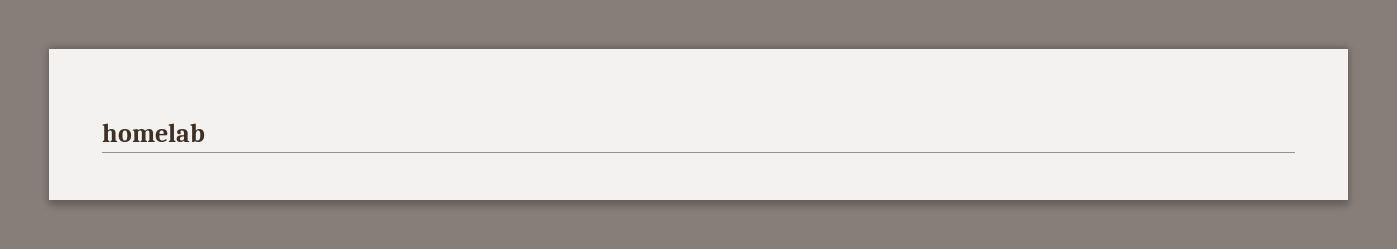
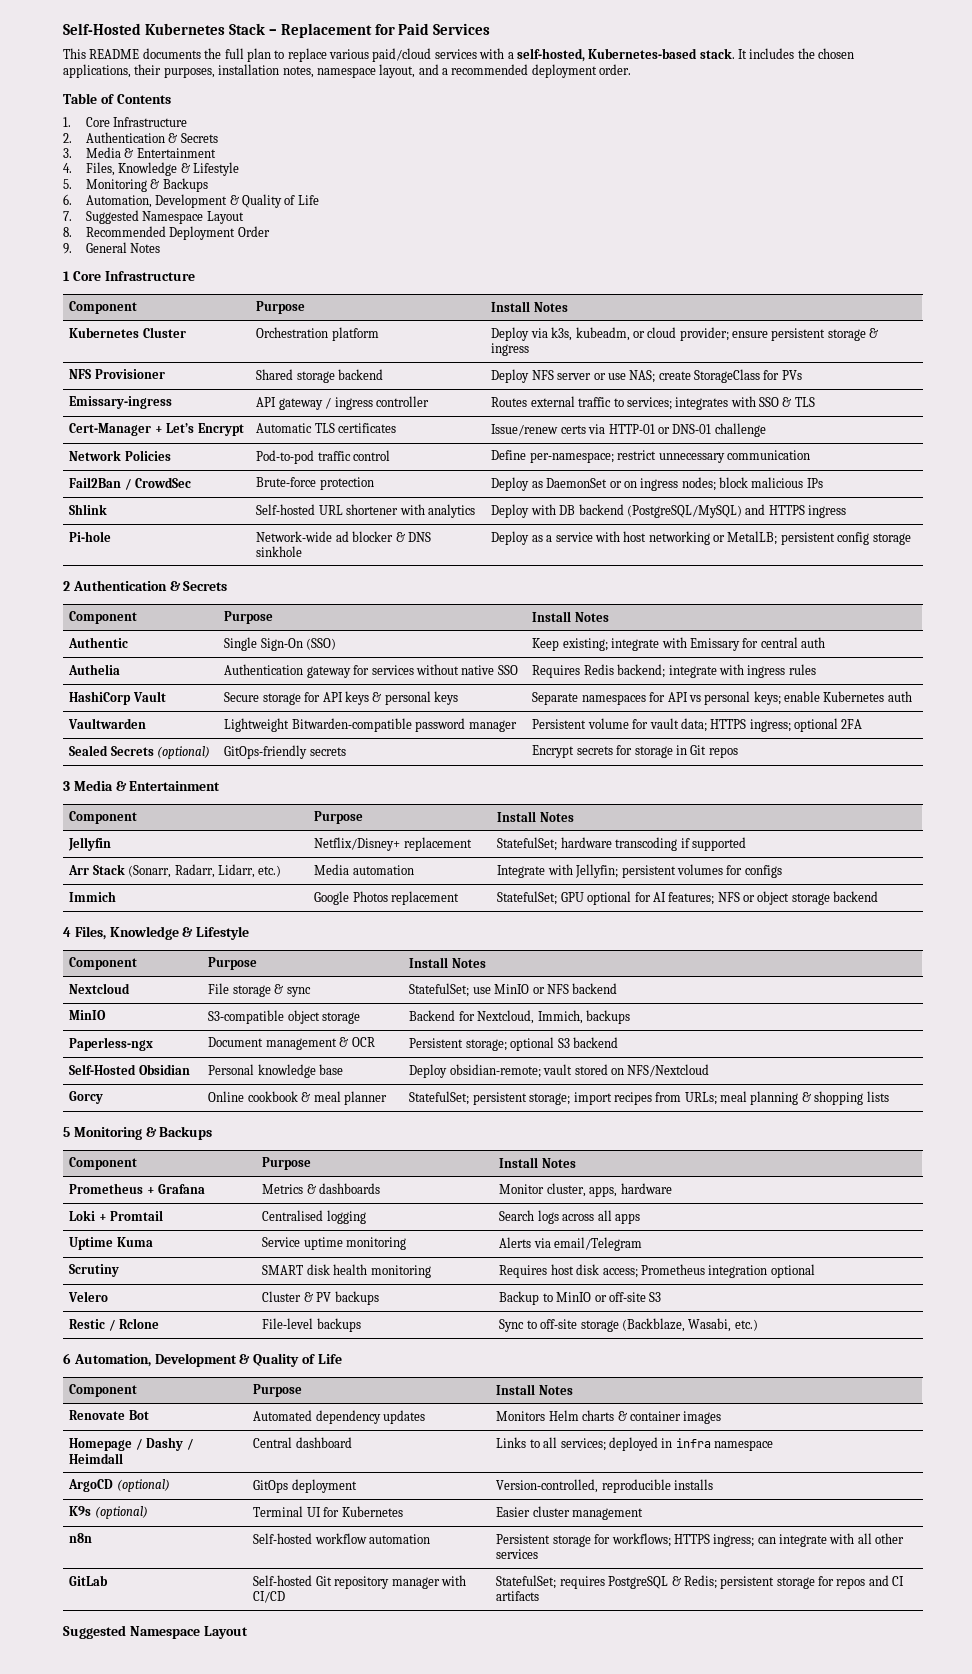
[102,123,205,142] homelab -> [63,23,491,38] [63,48,855,62] [63,64,632,78] [63,93,171,104] [63,117,188,127] [63,132,218,143] [63,147,216,158] [63,162,240,176] [63,178,208,192] [63,194,319,208] [63,210,244,224] [63,226,270,240] [63,242,161,254] [63,271,195,281] [69,301,138,314] [256,301,306,314] [491,301,568,312] [69,327,186,338] [256,327,379,341] [491,327,879,341] [491,343,530,356] [69,369,165,379] [256,369,384,383] [491,369,802,383] [69,396,173,409] [256,396,429,410] [491,396,815,410] [69,423,244,436] [256,423,397,433] [491,423,766,437] [69,450,171,461] [256,450,391,464] [491,450,810,463] [69,477,192,490] [256,477,374,490] [491,477,823,491] [69,504,108,515] [256,504,475,518] [491,504,847,518] [69,531,112,542] [256,531,431,542] [256,546,303,557] [491,531,911,545] [63,580,228,591] [69,611,138,624] [224,611,274,624] [532,611,609,622] [68,637,129,648] [224,637,337,651] [532,637,826,651] [68,664,121,675] [224,664,518,678] [532,664,816,678] [69,691,166,705] [224,691,459,705] [532,691,912,705] [68,718,147,729] [224,718,517,732] [532,718,863,732] [69,745,211,759] [224,745,346,759] [532,745,738,758] [63,780,221,791] [69,811,138,824] [314,811,364,824] [497,811,574,822] [68,837,112,851] [314,837,472,851] [497,837,746,851] [68,864,282,878] [314,864,414,875] [497,864,782,878] [69,891,117,902] [314,891,460,905] [497,891,879,905] [63,926,250,940] [69,957,138,970] [208,957,258,970] [409,957,486,968] [69,983,131,994] [208,983,311,997] [409,983,618,997] [69,1010,107,1020] [208,1010,361,1024] [409,1010,630,1024] [69,1037,154,1051] [208,1037,375,1050] [409,1037,618,1051] [69,1064,190,1075] [208,1064,344,1078] [409,1064,710,1078] [69,1091,104,1104] [208,1091,387,1105] [409,1091,889,1105] [63,1126,213,1140] [69,1157,138,1170] [262,1157,312,1170] [499,1157,576,1168] [69,1183,206,1194] [262,1183,381,1194] [499,1183,672,1197] [69,1210,164,1221] [262,1210,366,1224] [499,1210,640,1224] [69,1237,153,1250] [262,1237,407,1250] [499,1237,643,1251] [69,1264,120,1277] [262,1264,431,1278] [499,1264,815,1278] [68,1291,109,1302] [262,1291,379,1305] [499,1291,662,1305] [69,1318,160,1331] [262,1318,361,1332] [499,1318,758,1332] [63,1353,342,1367] [69,1384,138,1397] [253,1384,303,1397] [496,1384,573,1395] [69,1410,149,1420] [253,1410,426,1424] [496,1410,722,1424] [69,1437,194,1451] [69,1453,124,1464] [253,1437,352,1448] [496,1437,774,1451] [68,1479,170,1492] [253,1479,357,1493] [496,1479,714,1493] [69,1506,148,1519] [253,1506,403,1517] [496,1506,644,1520] [69,1533,93,1543] [253,1533,431,1544] [496,1533,905,1547] [496,1549,539,1559] [69,1575,109,1586] [253,1575,466,1589] [253,1591,286,1603] [496,1575,905,1589] [496,1591,540,1601] [63,1625,248,1639] Self‑Hosted Kubernetes Stack – Replacement for Paid Services // This README documents the full plan to replace various paid/cloud services with a self‑hosted, Kubernetes‑based stack. It includes the chosen applications, their purposes, installation notes, namespace layout, and a recommended deployment order. // Table of Contents // 1. Core Infrastructure // 2. Authentication & Secrets // 3. Media & Entertainment // 4. Files, Knowledge & Lifestyle // 5. Monitoring & Backups // 6. Automation, Development & Quality of Life // 7. Suggested Namespace Layout // 8. Recommended Deployment Order // 9. General Notes // 1 Core Infrastructure // Component | Purpose | Install Notes // Kubernetes Cluster | Orchestration platform | Deploy via k3s, kubeadm, or cloud provider; ensure persistent storage & ingress // NFS Provisioner | Shared storage backend | Deploy NFS server or use NAS; create StorageClass for PVs // Emissary‑ingress | API gateway / ingress controller | Routes external traffic to services; integrates with SSO & TLS // Cert‑Manager + Let’s Encrypt | Automatic TLS certificates | Issue/renew certs via HTTP‑01 or DNS‑01 challenge // Network Policies | Pod‑to‑pod traffic control | Define per‑namespace; restrict unnecessary communication // Fail2Ban / CrowdSec | Brute‑force protection | Deploy as DaemonSet or on ingress nodes; block malicious IPs // Shlink | Self‑hosted URL shortener with analytics | Deploy with DB backend (PostgreSQL/MySQL) and HTTPS ingress // Pi‑hole | Network‑wide ad blocker & DNS sinkhole | Deploy as a service with host networking or MetalLB; persistent config storage // 2 Authentication & Secrets // Component | Purpose | Install Notes // Authentic | Single Sign‑On (SSO) | Keep existing; integrate with Emissary for central auth // Authelia | Authentication gateway for services without native SSO | Requires Redis backend; integrate with ingress rules // HashiCorp Vault | Secure storage for API keys & personal keys | Separate namespaces for API vs personal keys; enable Kubernetes auth // Vaultwarden | Lightweight Bitwarden‑compatible password manager | Persistent volume for vault data; HTTPS ingress; optional 2FA // Sealed Secrets (optional) | GitOps‑friendly secrets | Encrypt secrets for storage in Git repos // 3 Media & Entertainment // Component | Purpose | Install Notes // Jellyfin | Netflix/Disney+ replacement | StatefulSet; hardware transcoding if supported // Arr Stack (Sonarr, Radarr, Lidarr, etc.) | Media automation | Integrate with Jellyfin; persistent volumes for configs // Immich | Google Photos replacement | StatefulSet; GPU optional for AI features; NFS or object storage backend // 4 Files, Knowledge & Lifestyle // Component | Purpose | Install Notes // Nextcloud | File storage & sync | StatefulSet; use MinIO or NFS backend // MinIO | S3‑compatible object storage | Backend for Nextcloud, Immich, backups // Paperless‑ngx | Document management & OCR | Persistent storage; optional S3 backend // Self‑Hosted Obsidian | Personal knowledge base | Deploy obsidian‑remote; vault stored on NFS/Nextcloud // Gorcy | Online cookbook & meal planner | StatefulSet; persistent storage; import recipes from URLs; meal planning & shopping lists // 5 Monitoring & Backups // Component | Purpose | Install Notes // Prometheus + Grafana | Metrics & dashboards | Monitor cluster, apps, hardware // Loki + Promtail | Centralised logging | Search logs across all apps // Uptime Kuma | Service uptime monitoring | Alerts via email/Telegram // Scrutiny | SMART disk health monitoring | Requires host disk access; Prometheus integration optional // Velero | Cluster & PV backups | Backup to MinIO or off‑site S3 // Restic / Rclone | File‑level backups | Sync to off‑site storage (Backblaze, Wasabi, etc.) // 6 Automation, Development & Quality of Life // Component | Purpose | Install Notes // Renovate Bot | Automated dependency updates | Monitors Helm charts & container images // Homepage / Dashy / Heimdall | Central dashboard | Links to all services; deployed in infra namespace // ArgoCD (optional) | GitOps deployment | Version‑controlled, reproducible installs // K9s (optional) | Terminal UI for Kubernetes | Easier cluster management // n8n | Self‑hosted workflow automation | Persistent storage for workflows; HTTPS ingress; can integrate with all other services // GitLab | Self‑hosted Git repository manager with CI/CD | StatefulSet; requires PostgreSQL & Redis; persistent storage for repos and CI artifacts // Suggested Namespace Layout

